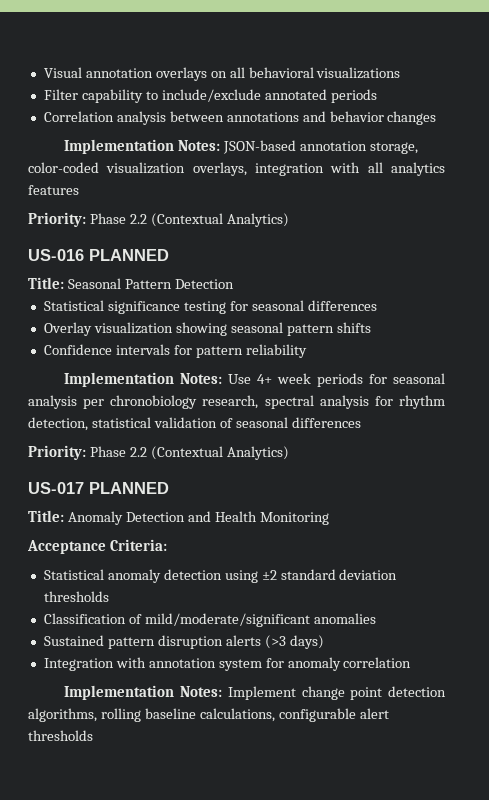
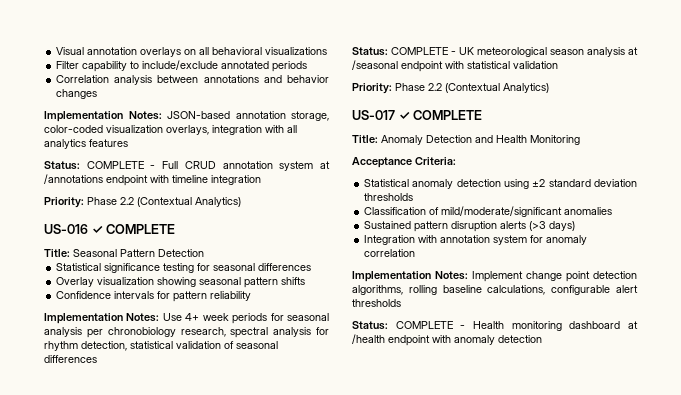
(79, 190) none -> [44,161,331,171] [44,174,261,186] // Status: COMPLETE - Full CRUD annotation system at /annotations endpoint with timeline integration
[89,249,169,261] PLANNED -> [91,224,176,234] ✓ COMPLETE
(361, 422) none -> [352,47,638,57] [352,60,558,72] // Status: COMPLETE - UK meteorological season analysis at /seasonal endpoint with statistical validation
[89,482,169,494] PLANNED -> [398,110,483,120] ✓ COMPLETE
(93, 735) none -> [352,321,638,331] [352,334,542,346] // Status: COMPLETE - Health monitoring dashboard at /health endpoint with anomaly detection

